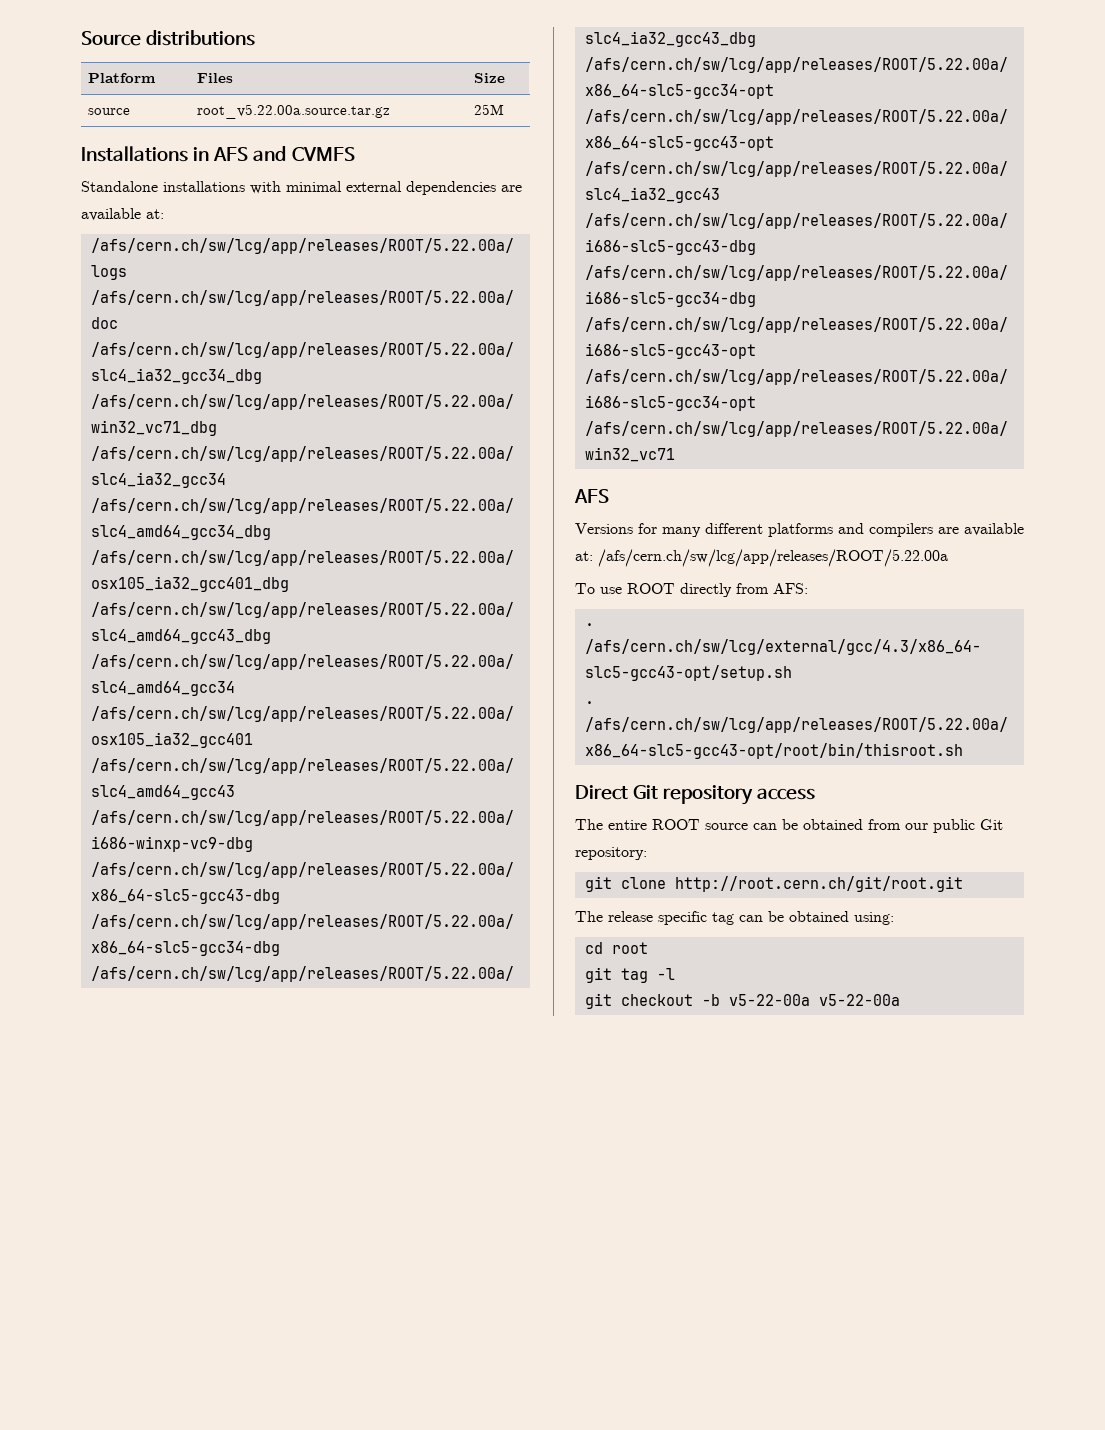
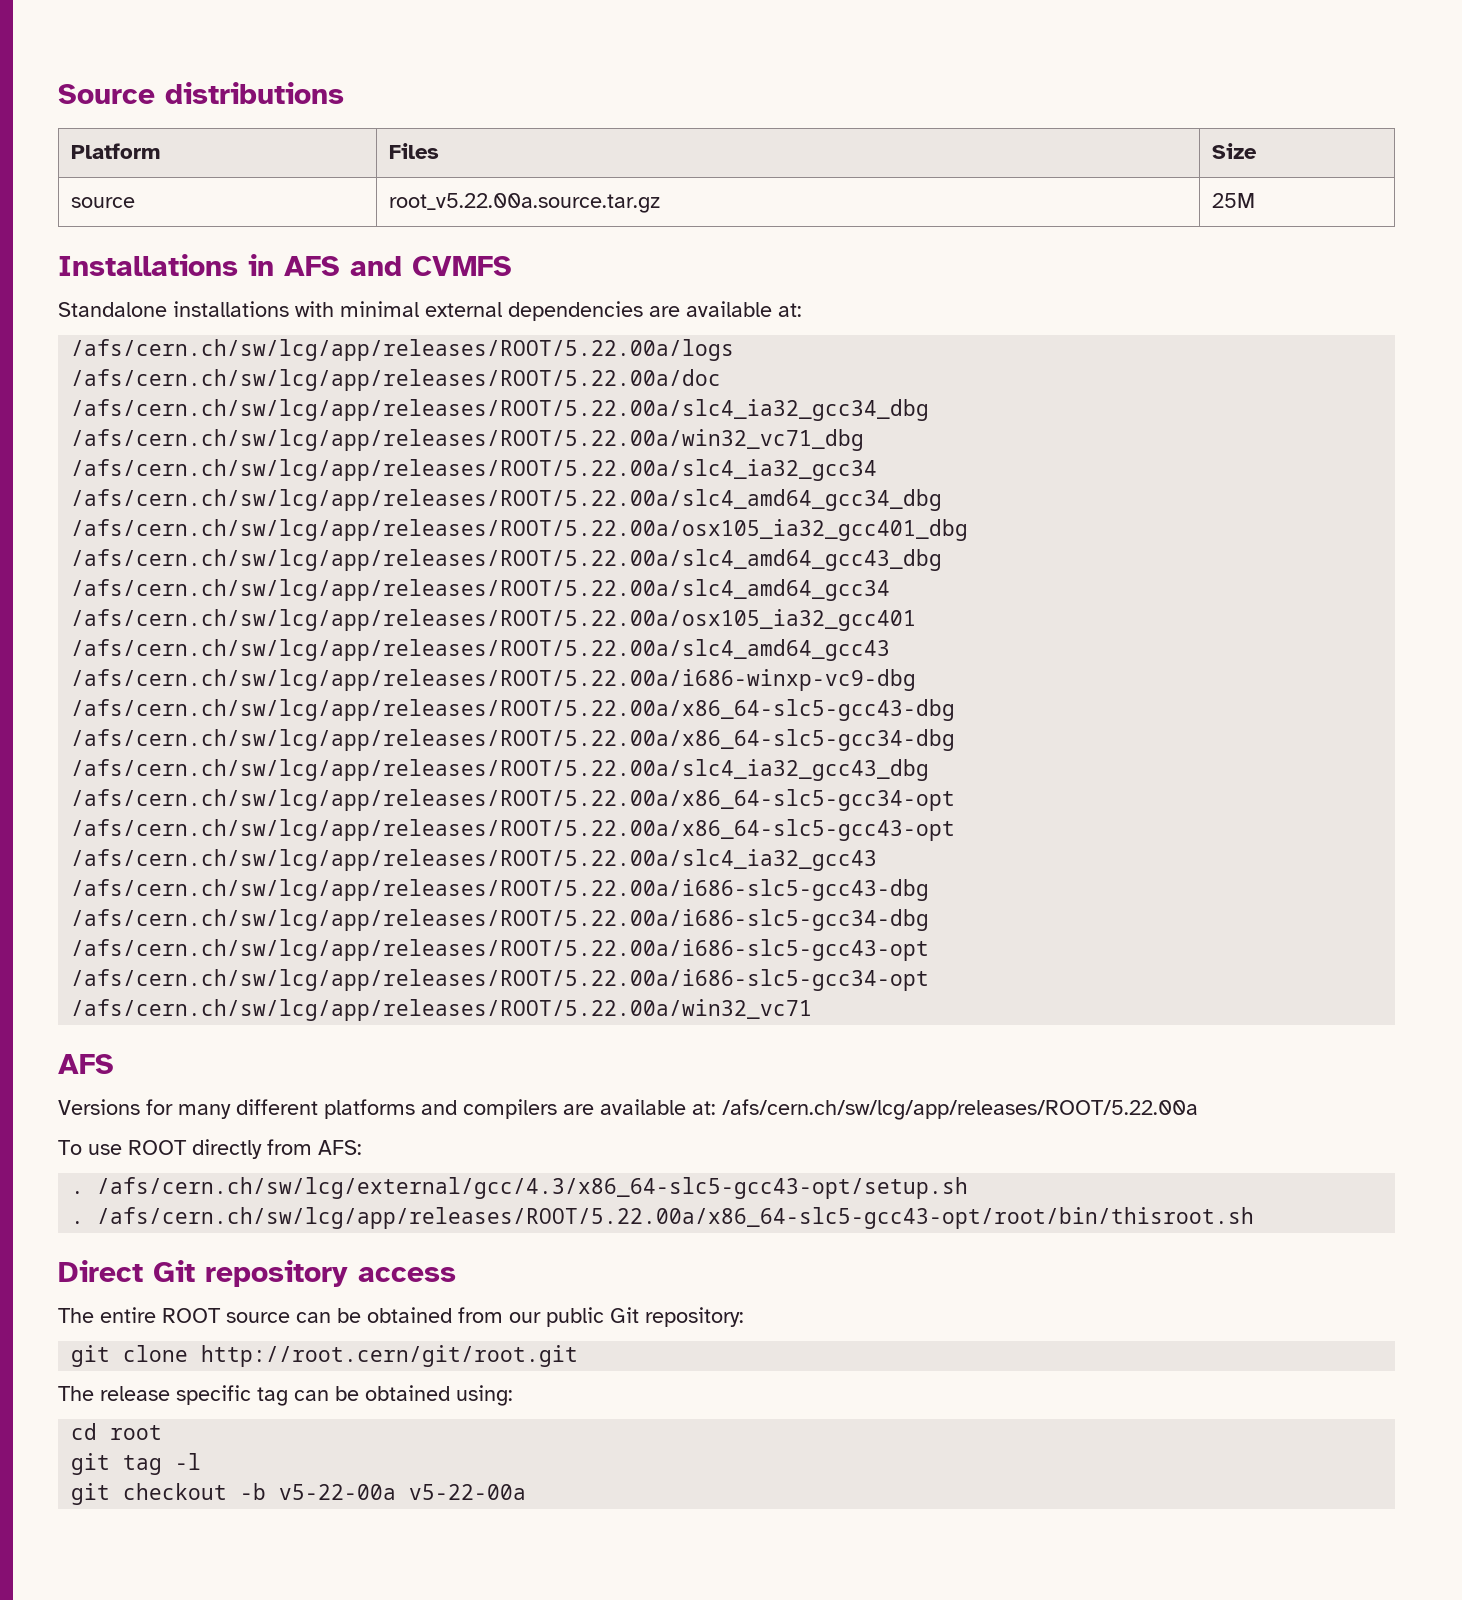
[674,876,963,892] http://root.cern.ch/git/root.git -> [201,1345,579,1367] http://root.cern/git/root.git

